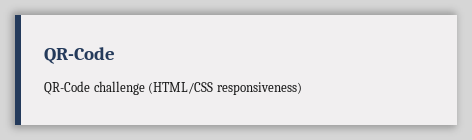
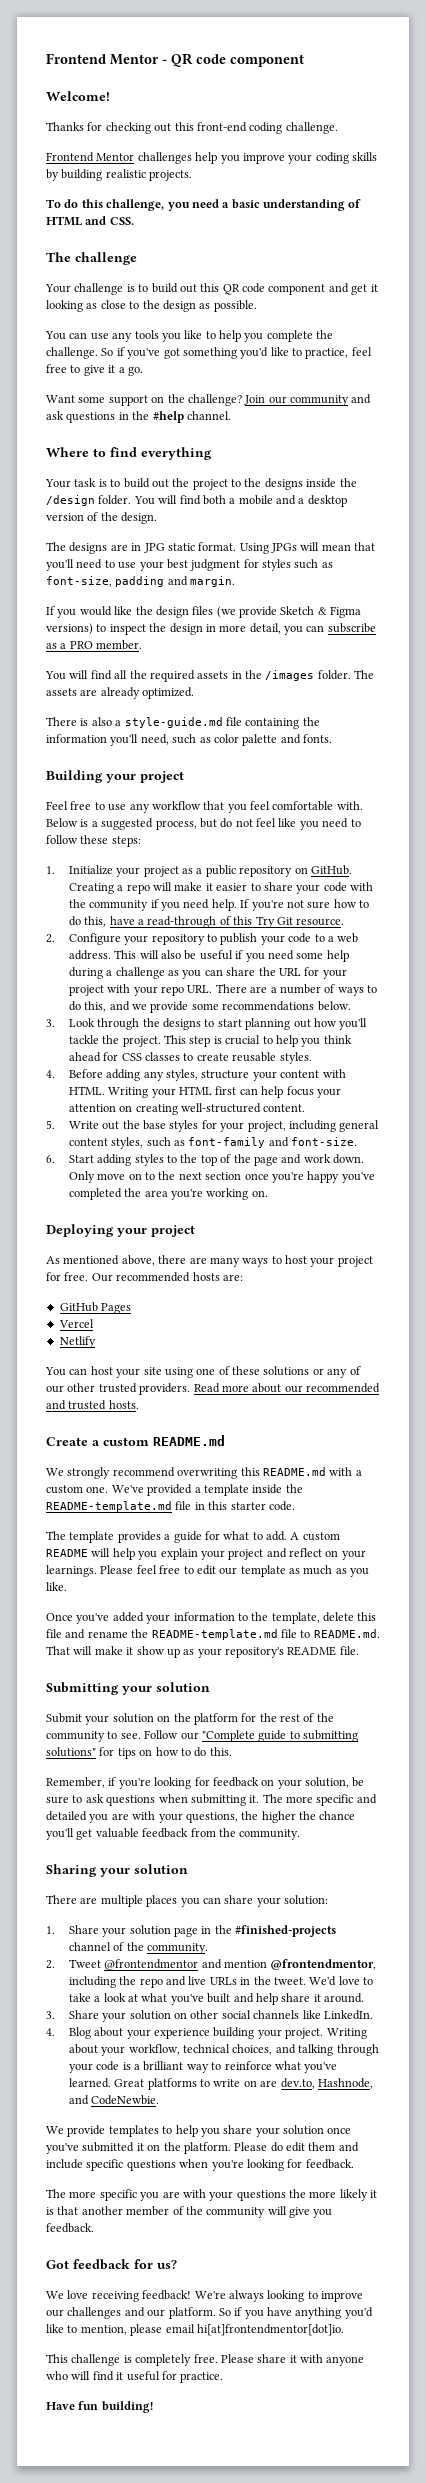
[44,47,115,64] [44,81,302,95] QR-Code // QR-Code challenge (HTML/CSS responsiveness) -> [46,53,304,67] [46,91,110,101] [46,122,338,134] [46,152,377,164] [46,169,193,181] [46,199,362,211] [46,216,134,226] [46,252,137,265] [45,283,378,295] [46,300,257,312] [45,330,334,342] [46,347,372,359] [46,364,143,376] [46,394,372,406] [46,411,231,423] [46,447,212,460] [45,478,357,490] [46,495,347,507] [46,512,158,524] [46,542,376,554] [46,559,333,571] [46,576,236,587] [46,606,362,618] [46,623,376,635] [46,640,143,650] [45,670,375,682] [46,687,195,699] [46,717,320,729] [46,734,332,746] [46,770,184,783] [46,801,363,813] [46,818,361,830] [46,835,141,847] [46,865,352,877] [68,882,374,894] [68,899,370,911] [68,916,345,928] [46,933,359,945] [68,950,349,962] [68,967,347,979] [68,984,378,996] [68,1001,351,1013] [46,1018,368,1030] [68,1035,352,1047] [68,1052,312,1064] [46,1069,346,1081] [68,1086,341,1098] [68,1103,306,1115] [46,1120,380,1132] [68,1137,358,1149] [46,1154,365,1166] [68,1171,375,1183] [68,1188,268,1200] [46,1224,195,1237] [46,1255,373,1267] [46,1272,243,1282] [59,1302,132,1314] [58,1319,94,1328] [59,1336,96,1348] [45,1366,361,1378] [46,1383,380,1395] [46,1400,139,1410] [46,1435,225,1446] [46,1467,362,1479] [46,1484,303,1496] [46,1501,295,1512] [46,1531,340,1543] [46,1548,366,1560] [46,1565,370,1577] [46,1582,67,1591] [46,1612,377,1624] [46,1629,380,1640] [46,1646,359,1658] [46,1682,210,1695] [46,1713,334,1725] [46,1730,358,1742] [46,1747,232,1759] [46,1777,365,1789] [46,1794,377,1806] [46,1811,356,1823] [46,1828,301,1840] [46,1864,188,1877] [46,1895,328,1907] [46,1925,337,1937] [68,1942,209,1954] [46,1959,377,1970] [68,1976,374,1988] [68,1993,365,2005] [46,2010,373,2022] [46,2027,367,2039] [68,2044,379,2056] [68,2061,338,2073] [68,2078,373,2090] [68,2095,160,2105] [46,2125,352,2137] [46,2142,359,2154] [46,2159,354,2171] [46,2189,378,2201] [46,2206,333,2218] [46,2223,94,2233] [46,2259,177,2270] [46,2290,363,2302] [46,2307,373,2319] [46,2324,344,2336] [46,2354,365,2366] [46,2371,224,2383] [46,2401,153,2413] Frontend Mentor - QR code component // Welcome! // Thanks for checking out this front-end coding challenge. // Frontend Mentor challenges help you improve your coding skills by building realistic projects. // To do this challenge, you need a basic understanding of HTML and CSS. // The challenge // Your challenge is to build out this QR code component and get it looking as close to the design as possible. // You can use any tools you like to help you complete the challenge. So if you've got something you'd like to practice, feel free to give it a go. // Want some support on the challenge? Join our community and ask questions in the #help channel. // Where to find everything // Your task is to build out the project to the designs inside the /design folder. You will find both a mobile and a desktop version of the design. // The designs are in JPG static format. Using JPGs will mean that you'll need to use your best judgment for styles such as font-size, padding and margin. // If you would like the design files (we provide Sketch & Figma versions) to inspect the design in more detail, you can subscribe as a PRO member. // You will find all the required assets in the /images folder. The assets are already optimized. // There is also a style-guide.md file containing the information you'll need, such as color palette and fonts. // Building your project // Feel free to use any workflow that you feel comfortable with. Below is a suggested process, but do not feel like you need to follow these steps: // 1. Initialize your project as a public repository on GitHub. Creating a repo will make it easier to share your code with the community if you need help. If you're not sure how to do this, have a read-through of this Try Git resource. // 2. Configure your repository to publish your code to a web address. This will also be useful if you need some help during a challenge as you can share the URL for your project with your repo URL. There are a number of ways to do this, and we provide some recommendations below. // 3. Look through the designs to start planning out how you'll tackle the project. This step is crucial to help you think ahead for CSS classes to create reusable styles. // 4. Before adding any styles, structure your content with HTML. Writing your HTML first can help focus your attention on creating well-structured content. // 5. Write out the base styles for your project, including general content styles, such as font-family and font-size. // 6. Start adding styles to the top of the page and work down. Only move on to the next section once you're happy you've completed the area you're working on. // Deploying your project // As mentioned above, there are many ways to host your project for free. Our recommended hosts are: // GitHub Pages // Vercel // Netlify // You can host your site using one of these solutions or any of our other trusted providers. Read more about our recommended and trusted hosts. // Create a custom README.md // We strongly recommend overwriting this README.md with a custom one. We've provided a template inside the README-template.md file in this starter code. // The template provides a guide for what to add. A custom README will help you explain your project and reflect on your learnings. Please feel free to edit our template as much as you like. // Once you've added your information to the template, delete this file and rename the README-template.md file to README.md. That will make it show up as your repository's README file. // Submitting your solution // Submit your solution on the platform for the rest of the community to see. Follow our "Complete guide to submitting solutions" for tips on how to do this. // Remember, if you're looking for feedback on your solution, be sure to ask questions when submitting it. The more specific and detailed you are with your questions, the higher the chance you'll get valuable feedback from the community. // Sharing your solution // There are multiple places you can share your solution: // 1. Share your solution page in the #finished-projects channel of the community. // 2. Tweet @frontendmentor and mention @frontendmentor, including the repo and live URLs in the tweet. We'd love to take a look at what you've built and help share it around. // 3. Share your solution on other social channels like LinkedIn. // 4. Blog about your experience building your project. Writing about your workflow, technical choices, and talking through your code is a brilliant way to reinforce what you've learned. Great platforms to write on are dev.to, Hashnode, and CodeNewbie. // We provide templates to help you share your solution once you've submitted it on the platform. Please do edit them and include specific questions when you're looking for feedback. // The more specific you are with your questions the more likely it is that another member of the community will give you feedback. // Got feedback for us? // We love receiving feedback! We're always looking to improve our challenges and our platform. So if you have anything you'd like to mention, please email hi[at]frontendmentor[dot]io. // This challenge is completely free. Please share it with anyone who will find it useful for practice. // Have fun building!

